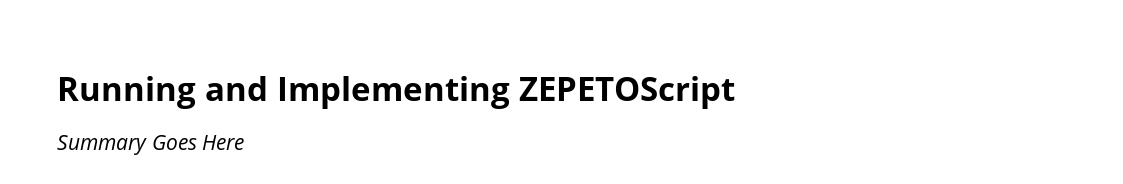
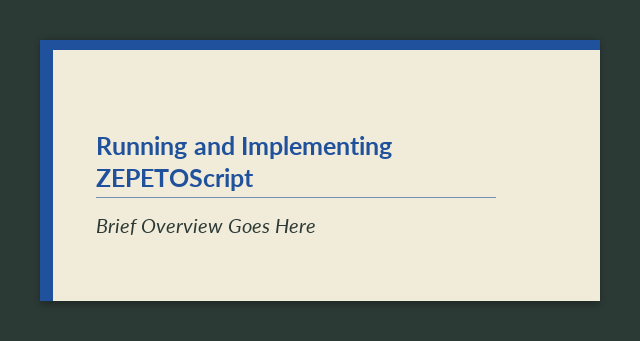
[57,135,147,155] Summary -> [96,219,224,235] Brief Overview

